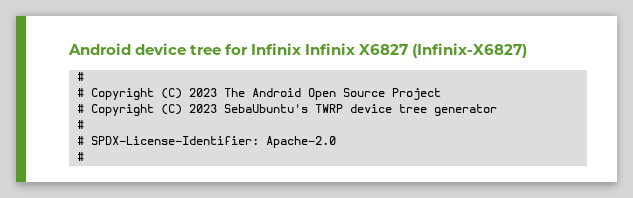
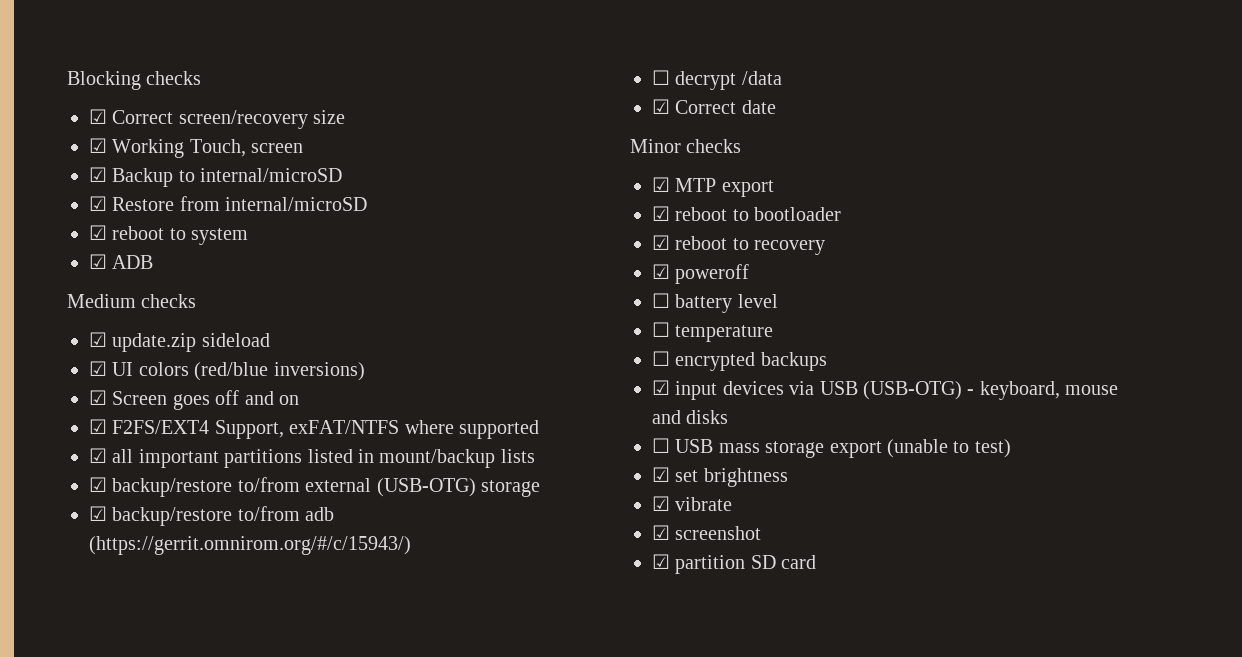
[68,43,528,58] [76,72,84,81] [76,88,441,100] [76,104,497,116] [76,120,84,129] [76,136,336,148] [76,152,84,161] Android device tree for Infinix Infinix X6827 (Infinix-X6827) // # // # Copyright (C) 2023 The Android Open Source Project // # Copyright (C) 2023 SebaUbuntu's TWRP device tree generator // # // # SPDX-License-Identifier: Apache-2.0 // # -> [67,71,202,90] [89,109,346,129] [89,138,304,158] [89,167,343,187] [89,196,368,211] [89,225,249,245] [89,254,154,269] [67,294,197,308] [89,332,270,352] [89,361,365,381] [89,390,299,410] [89,419,539,439] [89,448,535,468] [89,477,540,497] [89,506,335,526] [89,536,411,555] [652,70,782,90] [652,99,776,114] [630,139,742,153] [652,177,774,197] [652,206,842,221] [652,235,826,255] [652,264,750,284] [652,293,778,313] [652,322,774,342] [652,351,827,371] [652,380,1119,400] [652,410,729,424] [652,438,1011,458] [652,467,788,487] [652,496,733,511] [652,525,762,540] [652,554,817,574] Blocking checks // ☑ Correct screen/recovery size // ☑ Working Touch, screen // ☑ Backup to internal/microSD // ☑ Restore from internal/microSD // ☑ reboot to system // ☑ ADB // Medium checks // ☑ update.zip sideload // ☑ UI colors (red/blue inversions) // ☑ Screen goes off and on // ☑ F2FS/EXT4 Support, exFAT/NTFS where supported // ☑ all important partitions listed in mount/backup lists // ☑ backup/restore to/from external (USB-OTG) storage // ☑ backup/restore to/from adb (https://gerrit.omnirom.org/#/c/15943/) // ☐ decrypt /data // ☑ Correct date // Minor checks // ☑ MTP export // ☑ reboot to bootloader // ☑ reboot to recovery // ☑ poweroff // ☐ battery level // ☐ temperature // ☐ encrypted backups // ☑ input devices via USB (USB-OTG) - keyboard, mouse and disks // ☐ USB mass storage export (unable to test) // ☑ set brightness // ☑ vibrate // ☑ screenshot // ☑ partition SD card

